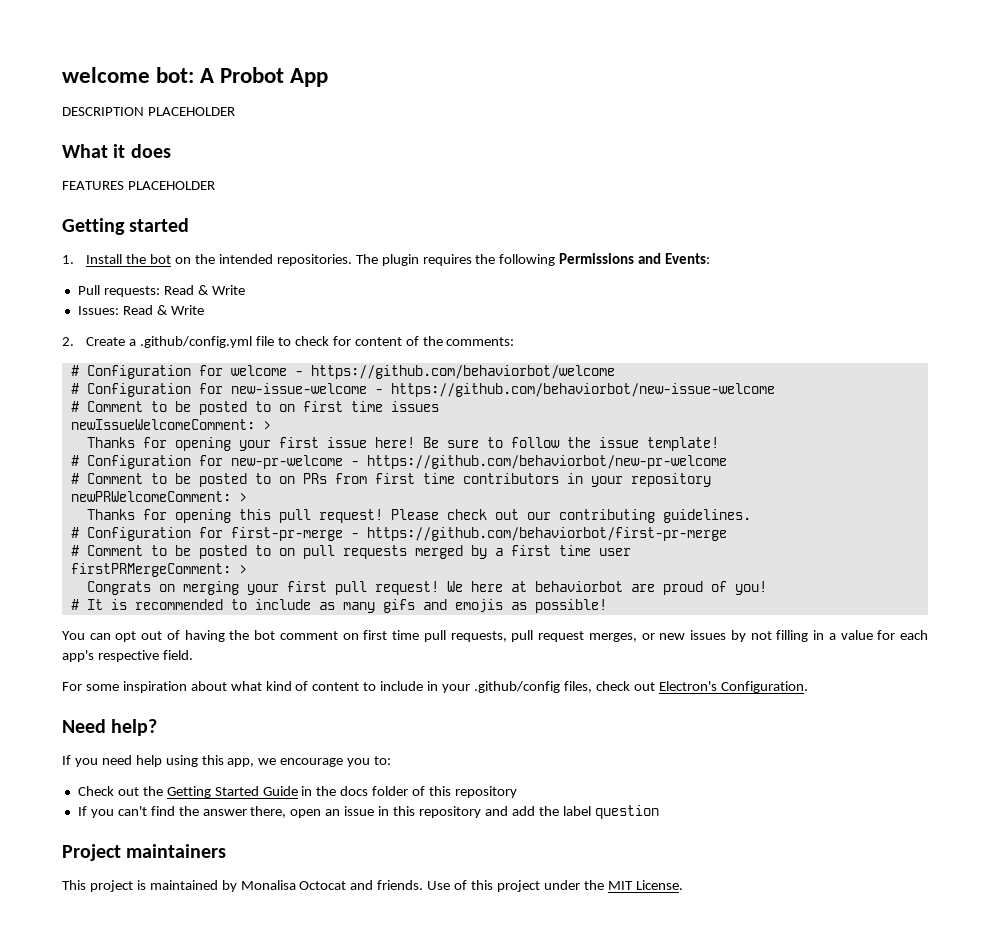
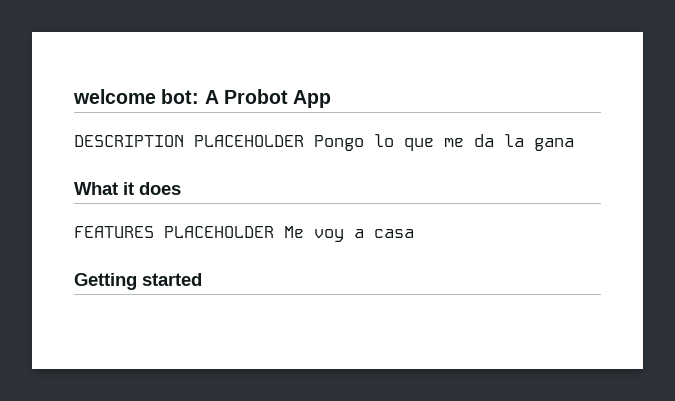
(235, 111) none -> [314,134,574,151] Pongo lo que me da la gana
[62,218,190,235] [62,253,711,266] [77,285,245,297] [77,305,204,315] [62,336,515,348] [70,365,615,379] [70,383,775,397] [70,401,439,415] [70,419,271,430] [86,437,719,451] [70,455,727,469] [70,473,711,487] [70,491,247,502] [86,509,751,523] [70,527,727,541] [70,545,631,559] [70,563,247,577] [86,581,767,595] [70,599,607,613] [62,630,929,642] [62,650,193,662] [62,681,808,693] [62,719,158,736] [62,755,392,767] [77,786,517,798] [77,805,659,819] [62,844,227,861] [62,880,683,892] // Getting started // 1. Install the bot on the intended repositories. The plugin requires the following Permissions and Events: // Pull requests: Read & Write // Issues: Read & Write // 2. Create a .github/config.yml file to check for content of the comments: // # Configuration for welcome - https://github.com/behaviorbot/welcome // # Configuration for new-issue-welcome - https://github.com/behaviorbot/new-issue-welcome // # Comment to be posted to on first time issues // newIssueWelcomeComment: > // Thanks for opening your first issue here! Be sure to follow the issue template! // # Configuration for new-pr-welcome - https://github.com/behaviorbot/new-pr-welcome // # Comment to be posted to on PRs from first time contributors in your repository // newPRWelcomeComment: > // Thanks for opening this pull request! Please check out our contributing guidelines. // # Configuration for first-pr-merge - https://github.com/behaviorbot/first-pr-merge // # Comment to be posted to on pull requests merged by a first time user // firstPRMergeComment: > // Congrats on merging your first pull request! We here at behaviorbot are proud of you! // # It is recommended to include as many gifs and emojis as possible! // You can opt out of having the bot comment on first time pull requests, pull request merges, or new issues by not filling in a value for each app's respective field. // For some inspiration about what kind of content to include in your .github/config files, check out Electron's Configuration. // Need help? // If you need help using this app, we encourage you to: // Check out the Getting Started Guide in the docs folder of this repository // If you can't find the answer there, open an issue in this repository and add the label question // Project maintainers // This project is maintained by Monalisa Octocat and friends. Use of this project under the MIT License. -> [284,226,414,242] [74,273,202,290] Me voy a casa // Getting started

